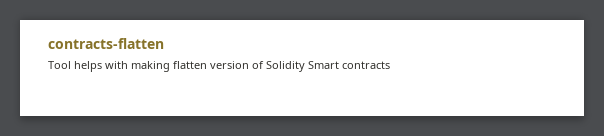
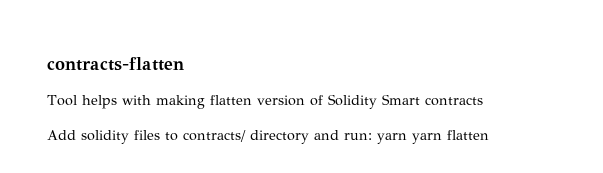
(390, 65) none -> [47,130,489,144] // Add solidity files to contracts/ directory and run: yarn yarn flatten

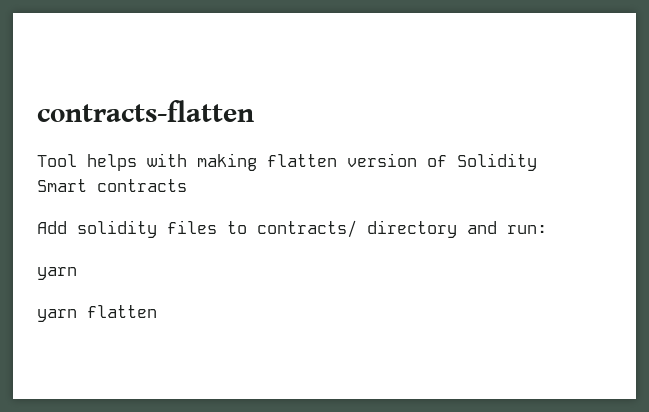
[377,133,407,144] yarn -> [37,267,77,280] // yarn //

